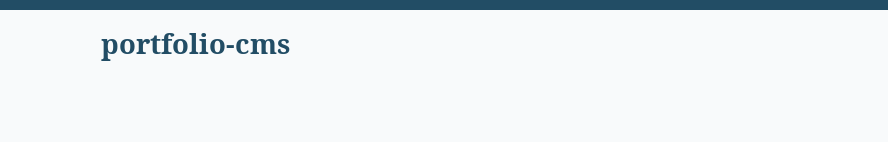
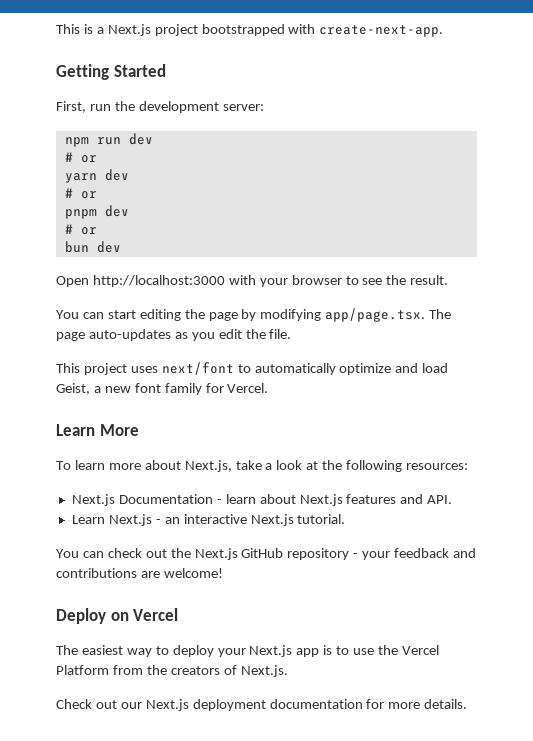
[101,33,290,61] portfolio-cms -> [56,24,444,37] [56,64,166,80] [56,101,264,113] [64,133,153,147] [64,152,97,163] [64,169,129,183] [64,188,97,199] [64,205,129,219] [64,224,97,235] [64,241,121,253] [56,275,449,287] [56,308,452,322] [56,329,292,341] [56,362,449,375] [56,383,269,395] [56,424,139,436] [56,460,469,472] [71,494,453,506] [71,514,346,526] [56,548,477,560] [56,568,223,578] [56,608,179,624] [56,645,439,657] [56,665,288,677] [56,699,468,711] This is a Next.js project bootstrapped with create-next-app. // Getting Started // First, run the development server: // npm run dev // # or // yarn dev // # or // pnpm dev // # or // bun dev // Open http://localhost:3000 with your browser to see the result. // You can start editing the page by modifying app/page.tsx. The page auto-updates as you edit the file. // This project uses next/font to automatically optimize and load Geist, a new font family for Vercel. // Learn More // To learn more about Next.js, take a look at the following resources: // Next.js Documentation - learn about Next.js features and API. // Learn Next.js - an interactive Next.js tutorial. // You can check out the Next.js GitHub repository - your feedback and contributions are welcome! // Deploy on Vercel // The easiest way to deploy your Next.js app is to use the Vercel Platform from the creators of Next.js. // Check out our Next.js deployment documentation for more details.

